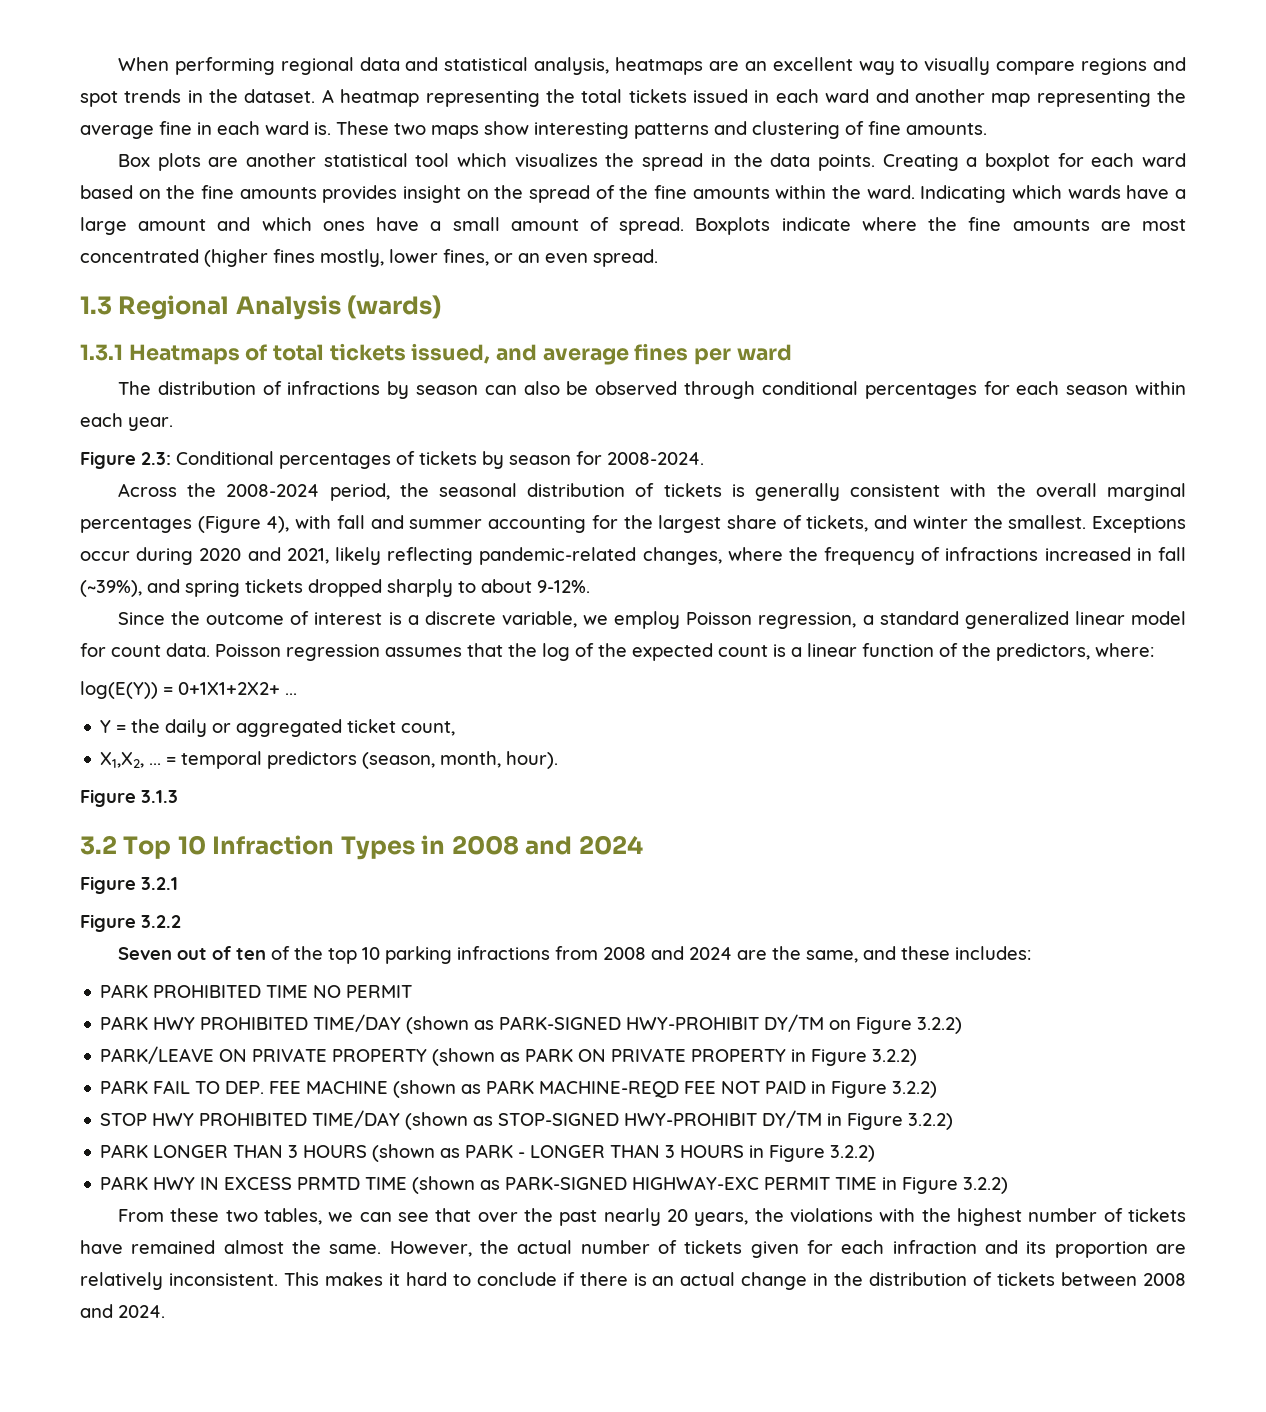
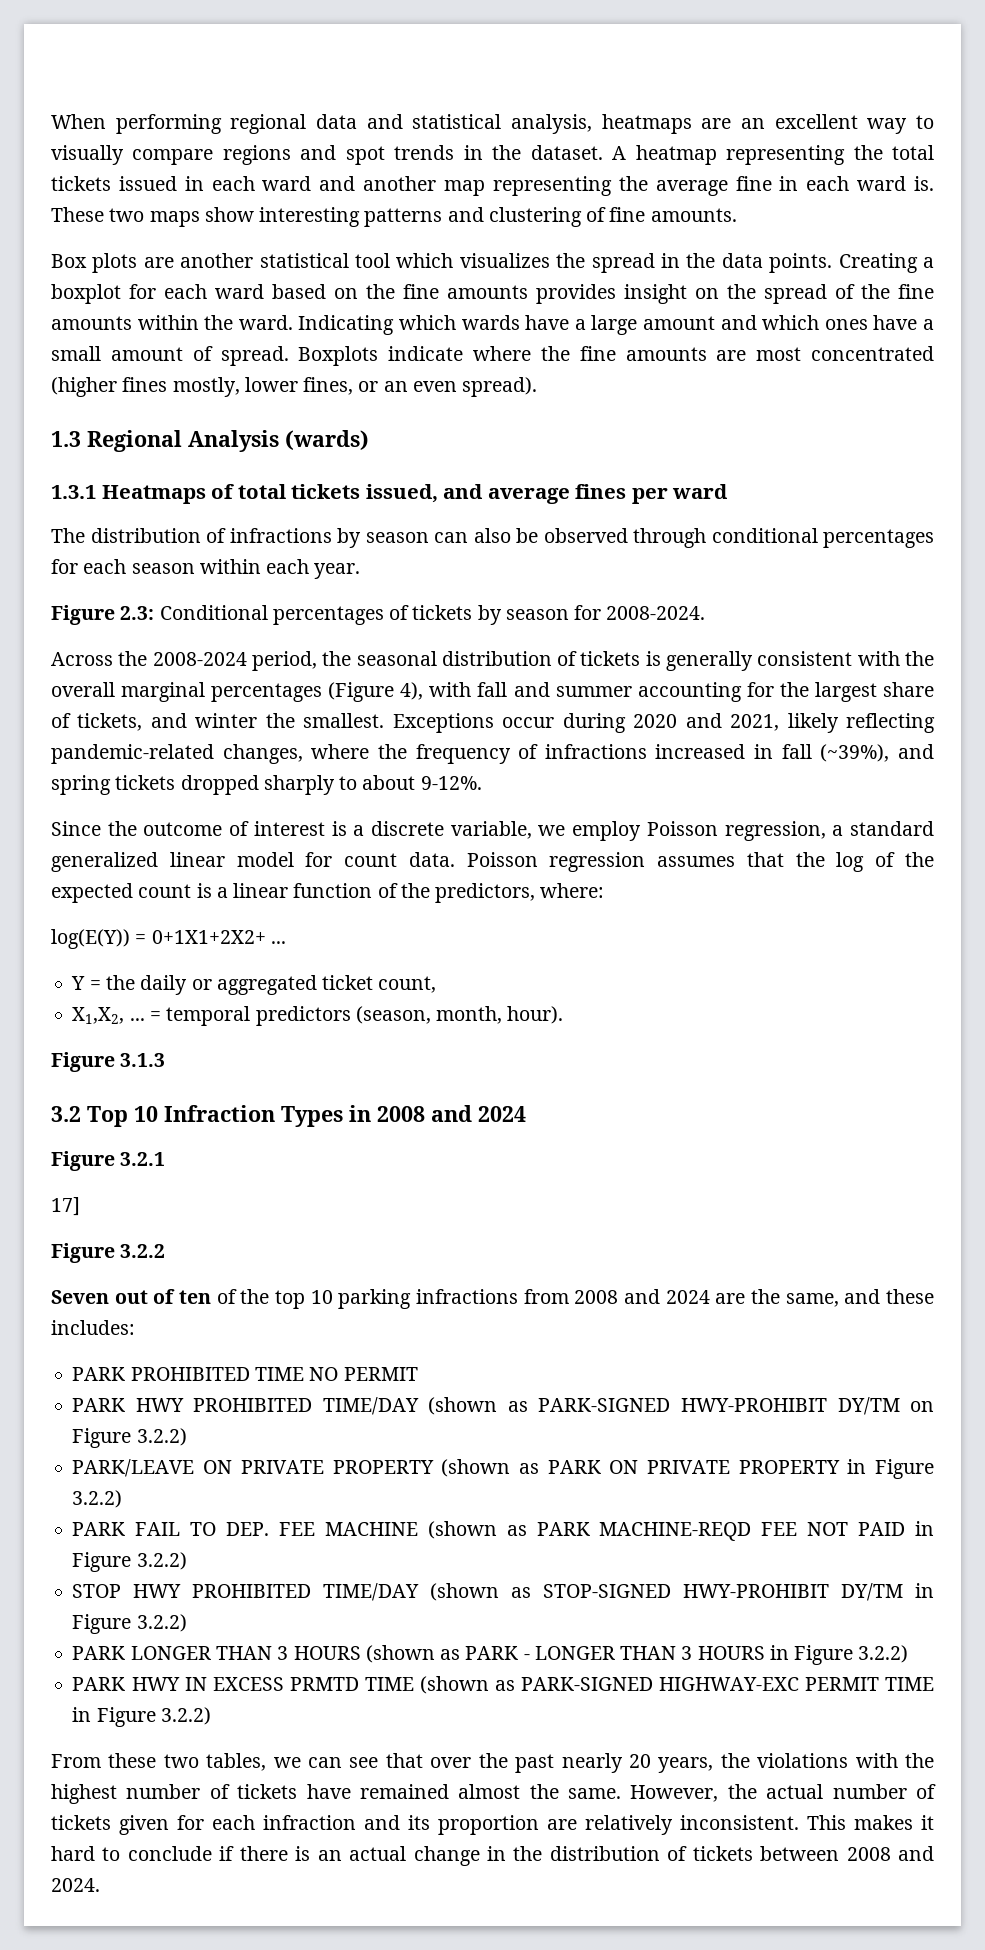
[593,249,658,267] spread. -> [462,377,538,397] spread).
(178, 883) none -> [51,1197,80,1216] // 17]

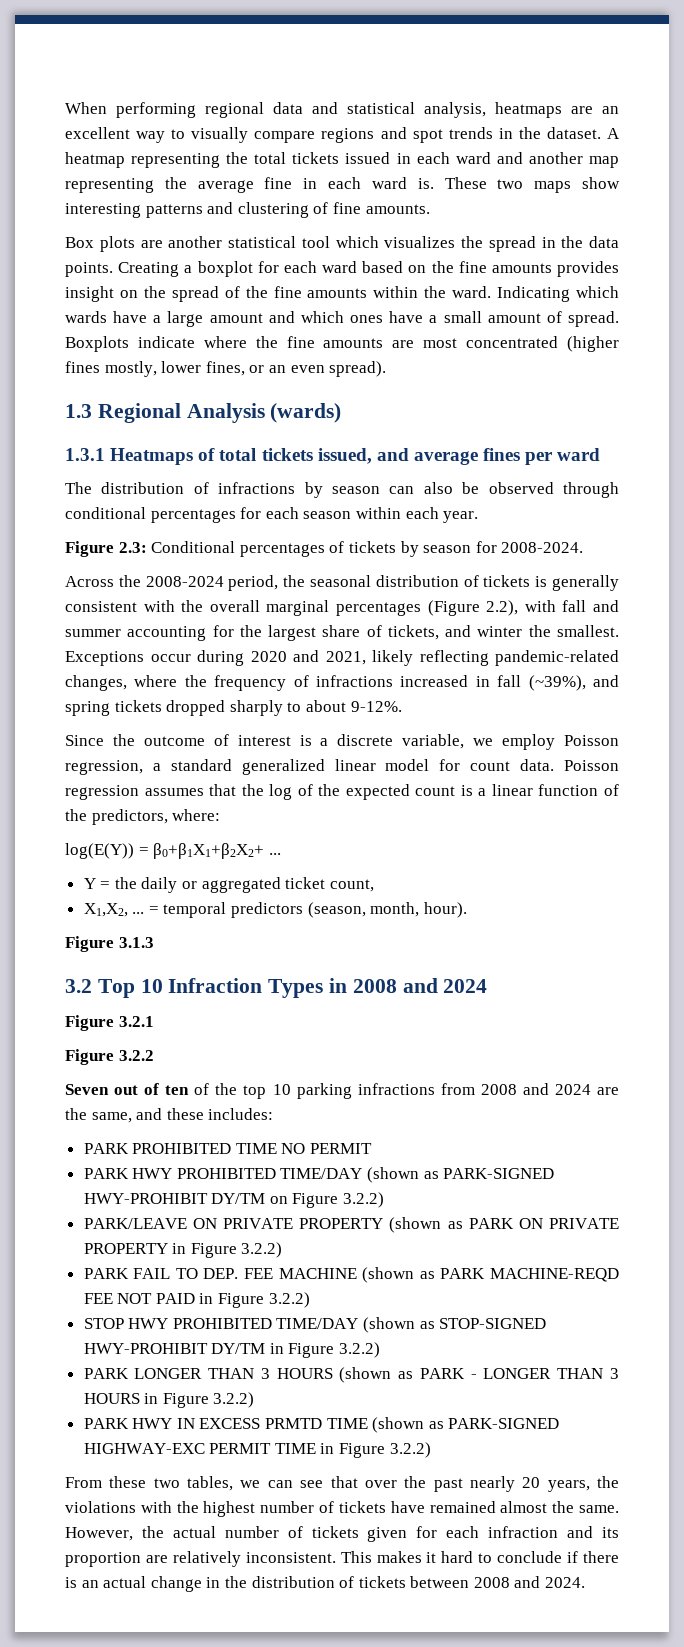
[400,682,424,700] 4), -> [486,600,519,616] 2.2),
[151,930,266,944] 0+1X1+2X2+ -> [153,843,265,859] β0+β1X1+β2X2+
[51,1197,80,1216] // 17] -> (154, 1021) none

